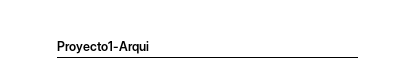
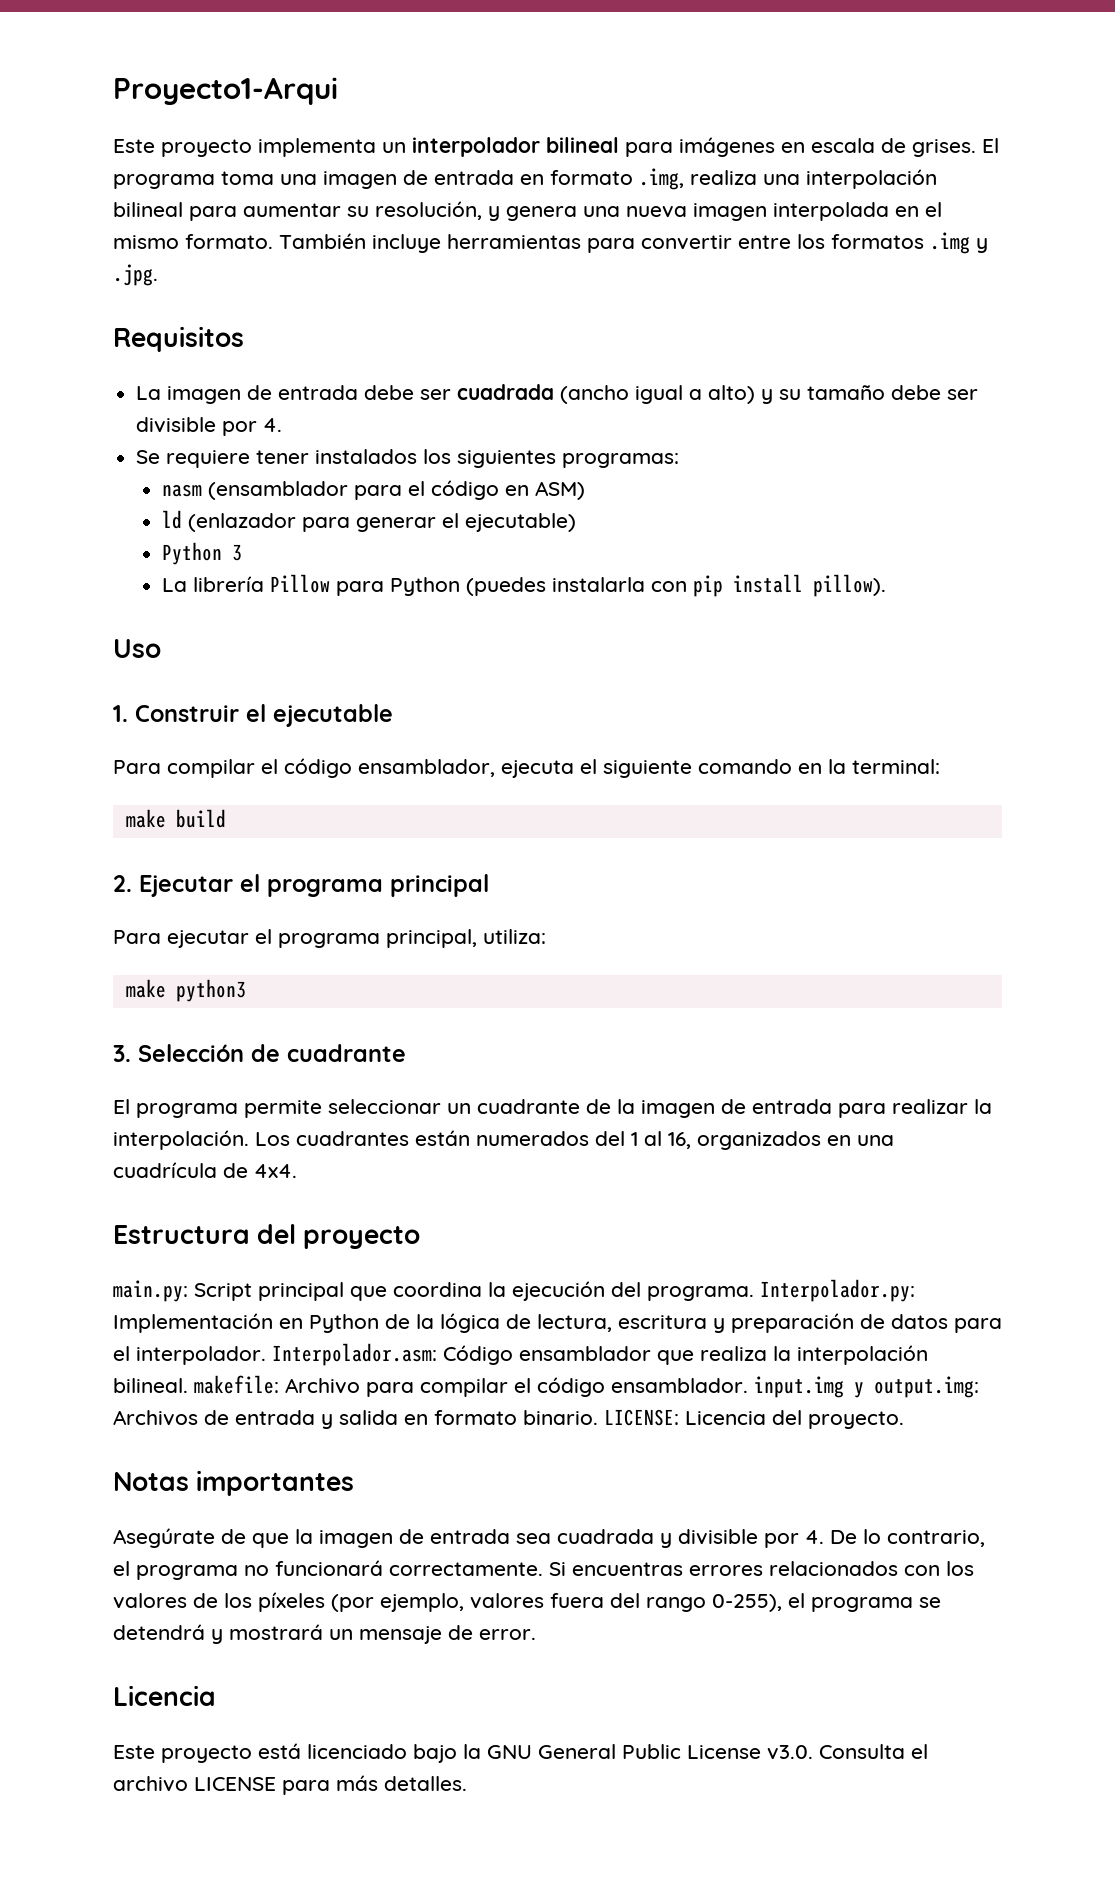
(149, 47) none -> [113,137,999,157] [113,168,937,190] [113,201,942,221] [113,232,988,254] [113,264,158,286] [113,326,244,352] [136,384,979,404] [136,417,283,436] [136,449,680,468] [162,480,586,500] [162,510,577,532] [162,542,243,565] [162,574,887,597] [113,639,161,658] [113,704,393,727] [113,758,940,778] [125,809,226,828] [113,874,489,897] [113,929,546,948] [125,979,246,1002] [113,1044,406,1062] [113,1099,992,1118] [113,1130,894,1150] [113,1162,297,1178] [113,1224,421,1249] [113,1279,915,1302] [113,1313,1002,1333] [113,1343,928,1366] [113,1375,979,1398] [113,1409,904,1429] [113,1470,355,1496] [113,1528,985,1548] [113,1560,974,1580] [113,1592,941,1612] [113,1624,536,1644] [113,1685,216,1706] [113,1743,928,1763] [113,1775,467,1795] // Este proyecto implementa un interpolador bilineal para imágenes en escala de grises. El programa toma una imagen de entrada en formato .img, realiza una interpolación bilineal para aumentar su resolución, y genera una nueva imagen interpolada en el mismo formato. También incluye herramientas para convertir entre los formatos .img y .jpg. // Requisitos // La imagen de entrada debe ser cuadrada (ancho igual a alto) y su tamaño debe ser divisible por 4. // Se requiere tener instalados los siguientes programas: // nasm (ensamblador para el código en ASM) // ld (enlazador para generar el ejecutable) // Python 3 // La librería Pillow para Python (puedes instalarla con pip install pillow). // Uso // 1. Construir el ejecutable // Para compilar el código ensamblador, ejecuta el siguiente comando en la terminal: // make build // 2. Ejecutar el programa principal // Para ejecutar el programa principal, utiliza: // make python3 // 3. Selección de cuadrante // El programa permite seleccionar un cuadrante de la imagen de entrada para realizar la interpolación. Los cuadrantes están numerados del 1 al 16, organizados en una cuadrícula de 4x4. // Estructura del proyecto // main.py: Script principal que coordina la ejecución del programa. Interpolador.py: Implementación en Python de la lógica de lectura, escritura y preparación de datos para el interpolador. Interpolador.asm: Código ensamblador que realiza la interpolación bilineal. makefile: Archivo para compilar el código ensamblador. input.img y output.img: Archivos de entrada y salida en formato binario. LICENSE: Licencia del proyecto. // Notas importantes // Asegúrate de que la imagen de entrada sea cuadrada y divisible por 4. De lo contrario, el programa no funcionará correctamente. Si encuentras errores relacionados con los valores de los píxeles (por ejemplo, valores fuera del rango 0-255), el programa se detendrá y mostrará un mensaje de error. // Licencia // Este proyecto está licenciado bajo la GNU General Public License v3.0. Consulta el archivo LICENSE para más detalles.

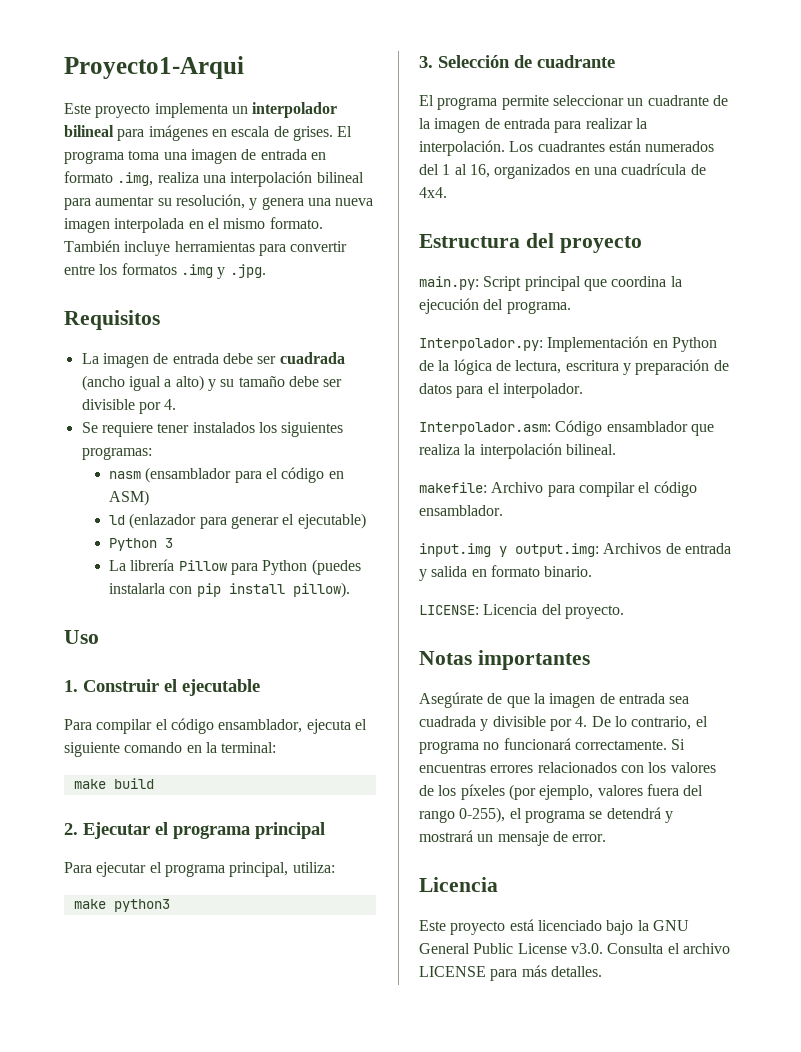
(754, 1293) none -> (571, 307) //
(266, 1355) none -> (583, 390) //
(188, 1385) none -> (616, 449) //
(748, 1385) none -> (503, 510) //
(598, 1417) none -> (593, 571) //

